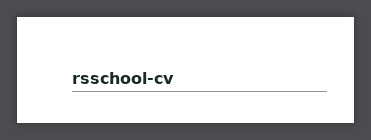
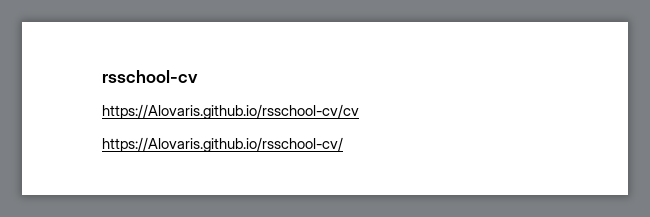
(174, 78) none -> [102,104,359,119] [102,137,343,152] // https://Alovaris.github.io/rsschool-cv/cv // https://Alovaris.github.io/rsschool-cv/

